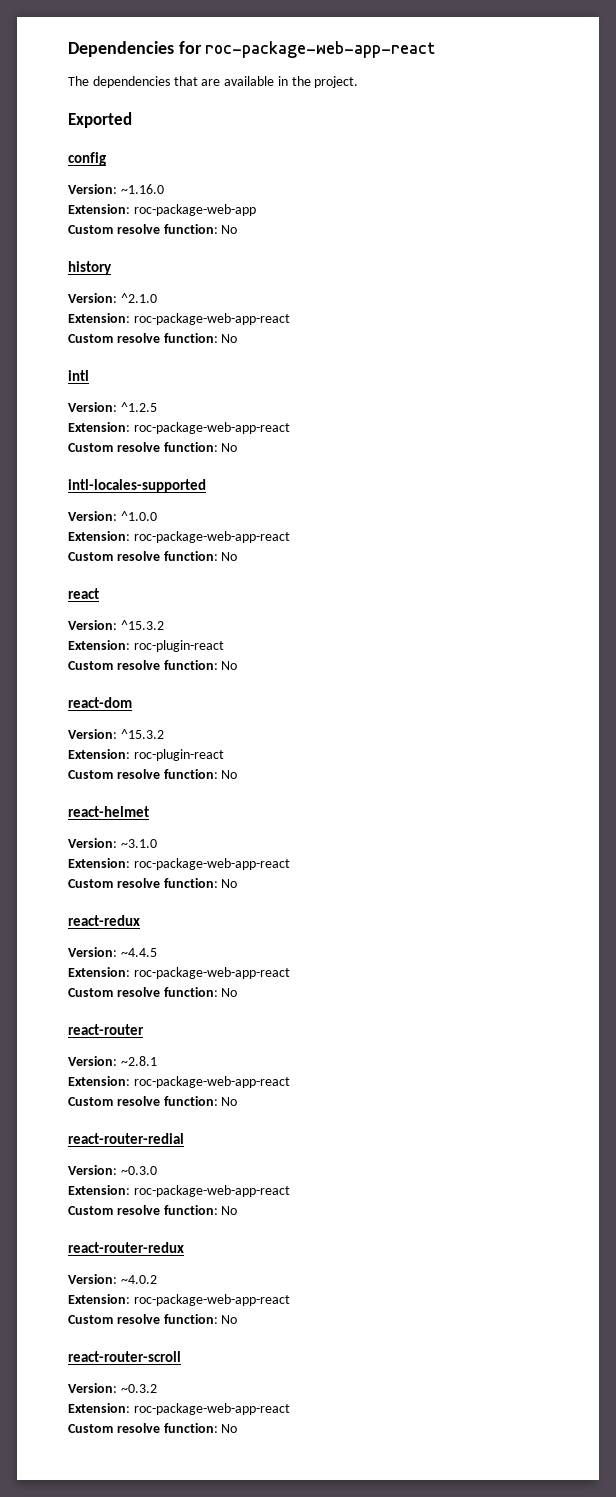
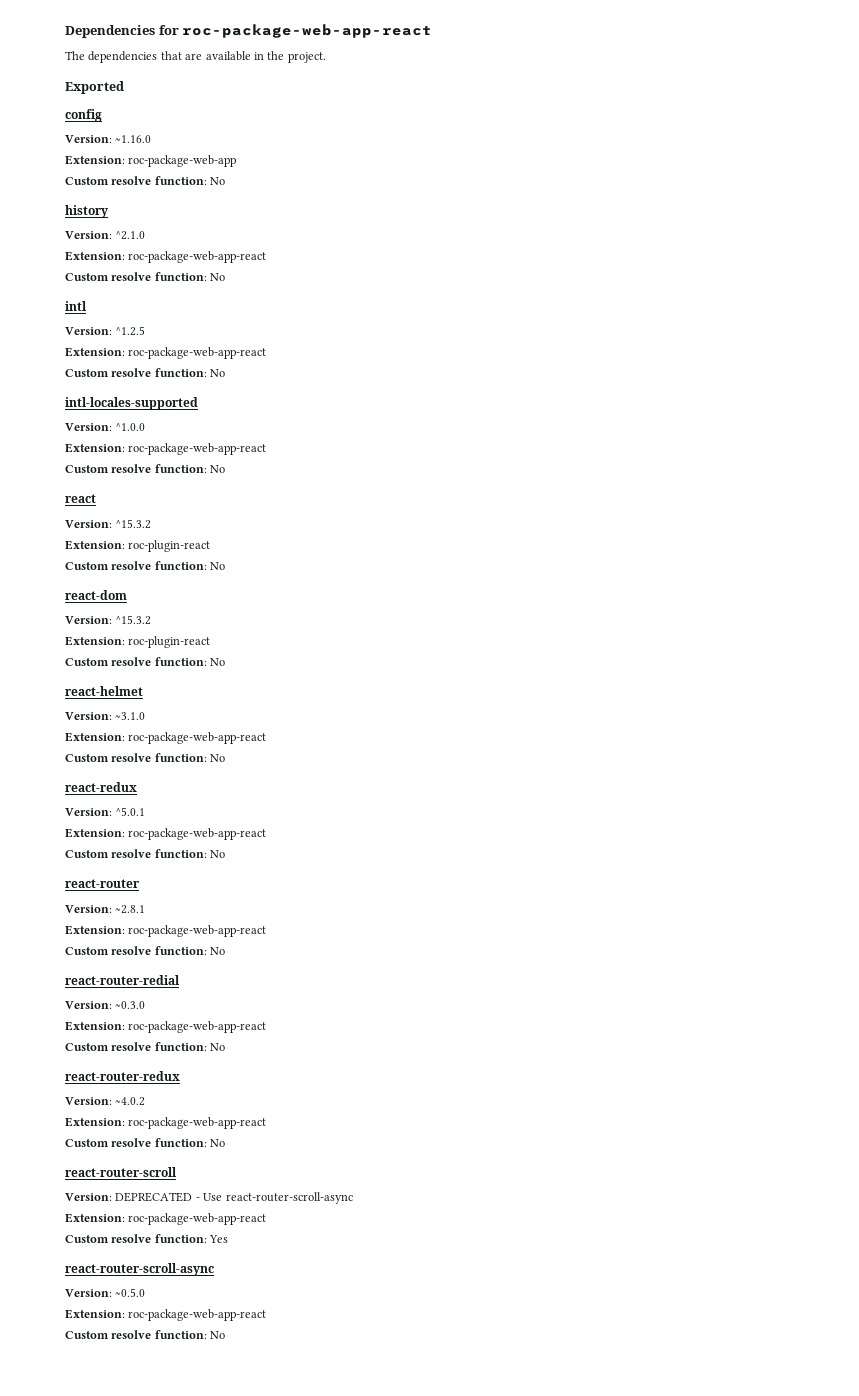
[120,948,157,957] ~4.4.5 -> [115,807,146,816] ^5.0.1
[120,1384,157,1393] ~0.3.2 -> [115,1192,353,1204] [65,1213,267,1225] [65,1234,229,1243] [65,1263,214,1276] [65,1288,146,1297] DEPRECATED - Use react-router-scroll-async // Extension: roc-package-web-app-react // Custom resolve function: Yes // react-router-scroll-async // Version: ~0.5.0

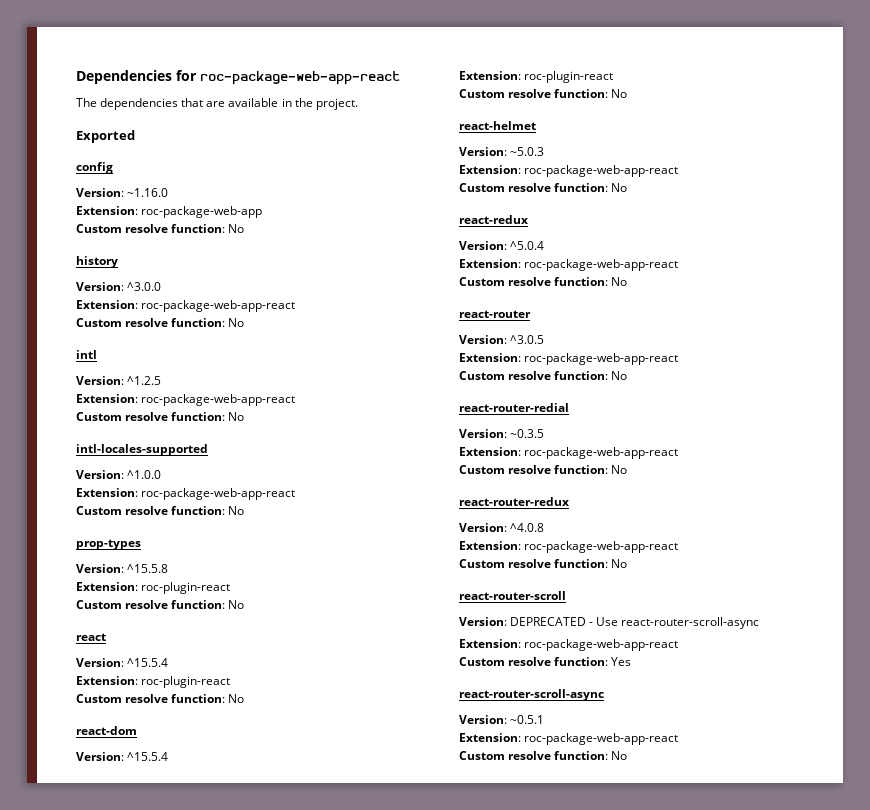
[115,231,146,240] ^2.1.0 -> [127,282,162,291] ^3.0.0
(226, 469) none -> [76,539,141,550] [76,564,169,573] [76,582,231,594] [76,600,245,609] // prop-types // Version: ^15.5.8 // Extension: roc-plugin-react // Custom resolve function: No
[115,519,152,529] ^15.3.2 -> [127,658,169,667] ^15.5.4
[115,615,152,625] ^15.3.2 -> [127,752,169,761] ^15.5.4
[115,712,146,720] ~3.1.0 -> [510,147,545,156] ~5.0.3
[115,807,146,816] ^5.0.1 -> [510,241,545,250] ^5.0.4
[115,905,146,914] ~2.8.1 -> [510,335,545,344] ^3.0.5
[115,1001,146,1009] ~0.3.0 -> [510,429,545,438] ~0.3.5
[115,1097,146,1106] ~4.0.2 -> [510,523,545,532] ^4.0.8
[115,1288,146,1297] ~0.5.0 -> [510,715,545,724] ~0.5.1

